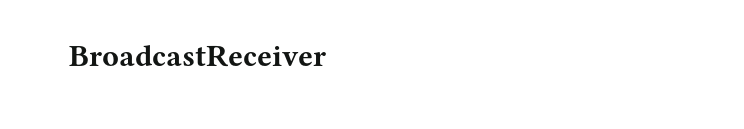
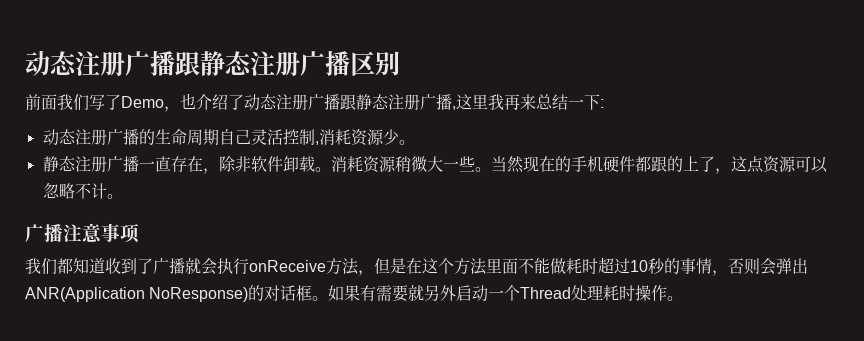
[69,45,326,67] BroadcastReceiver -> [25,51,400,76] [25,93,604,112] [42,129,415,146] [42,156,828,174] [42,183,123,199] [25,223,140,243] [25,257,808,276] [25,285,684,302] 动态注册广播跟静态注册广播区别 // 前面我们写了Demo，也介绍了动态注册广播跟静态注册广播,这里我再来总结一下: // 动态注册广播的生命周期自己灵活控制,消耗资源少。 // 静态注册广播一直存在，除非软件卸载。消耗资源稍微大一些。当然现在的手机硬件都跟的上了，这点资源可以忽略不计。 // 广播注意事项 // 我们都知道收到了广播就会执行onReceive方法，但是在这个方法里面不能做耗时超过10秒的事情，否则会弹出ANR(Application NoResponse)的对话框。如果有需要就另外启动一个Thread处理耗时操作。

